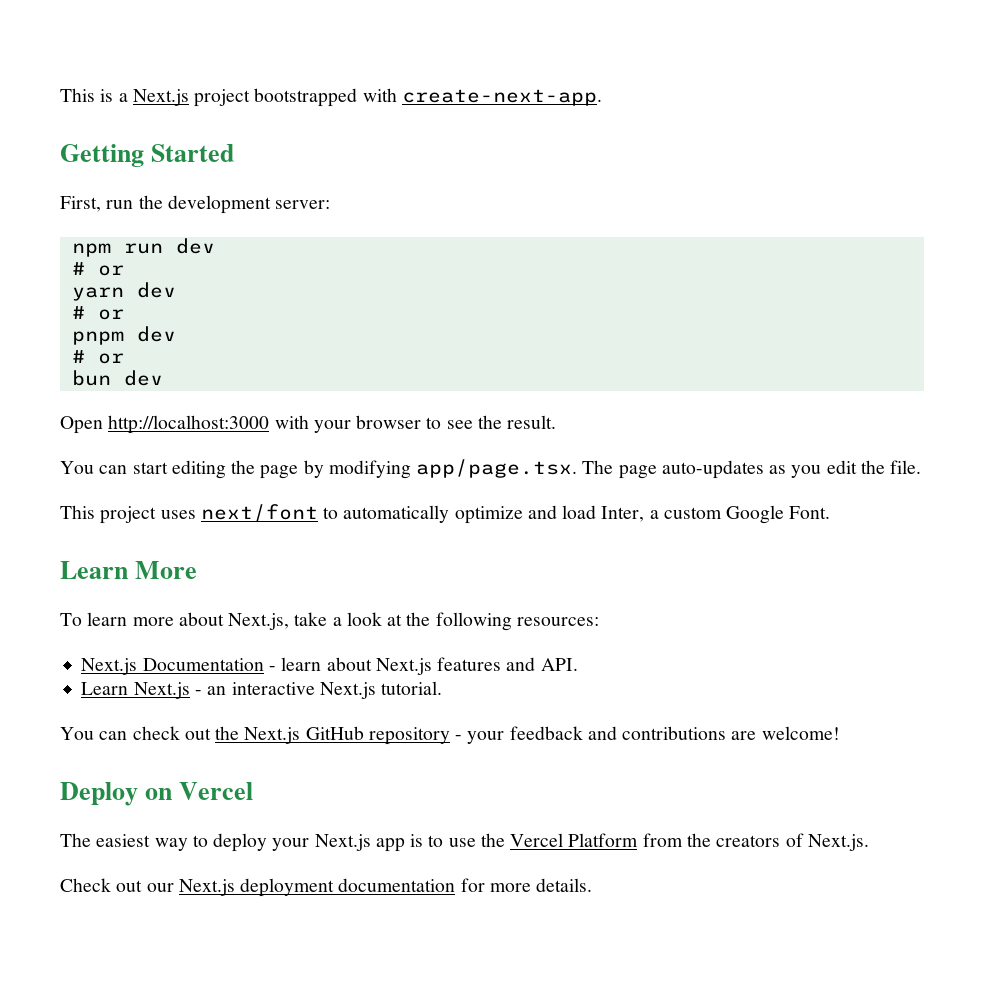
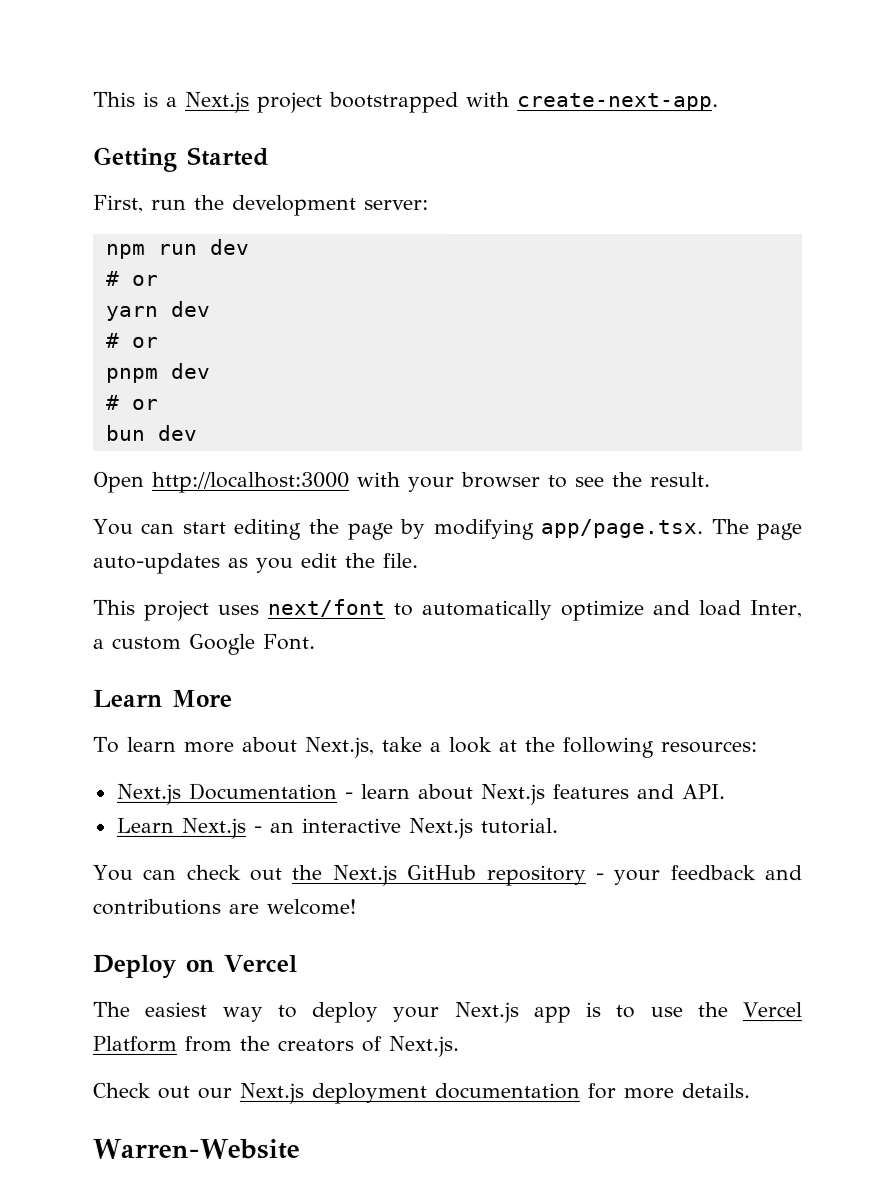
(593, 885) none -> [92,1138,300,1159] // Warren-Website

